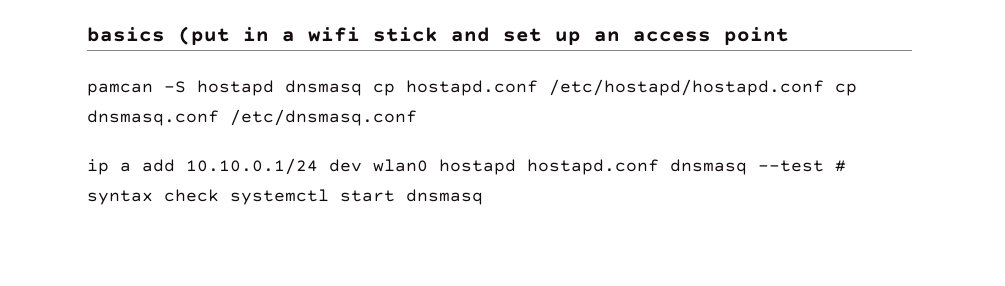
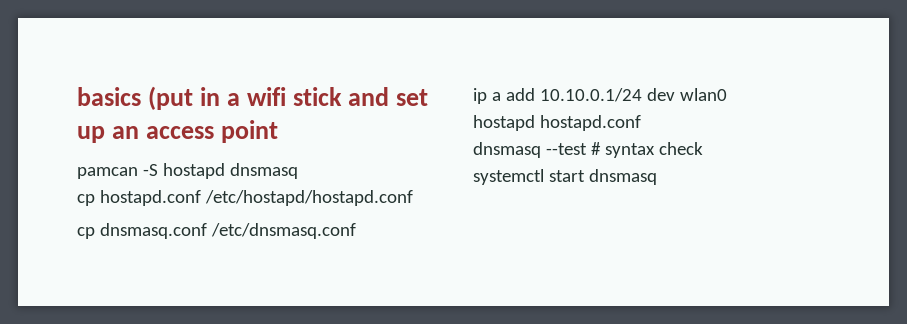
(362, 88) none -> (298, 171) //
(824, 87) none -> (413, 198) //
(428, 165) none -> (727, 94) //
(659, 167) none -> (641, 123) //
(219, 195) none -> (703, 148) //

